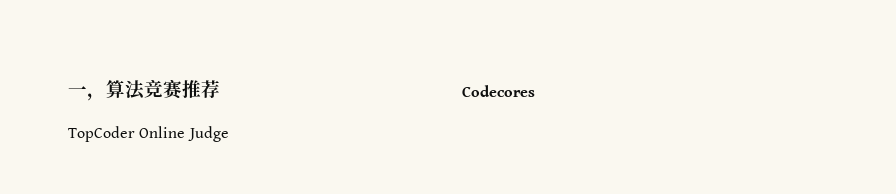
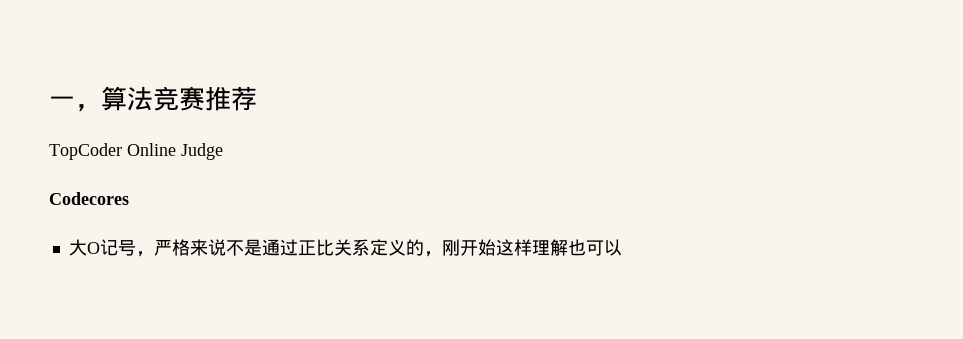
(535, 91) none -> [68,239,622,257] // 大O记号，严格来说不是通过正比关系定义的，刚开始这样理解也可以

